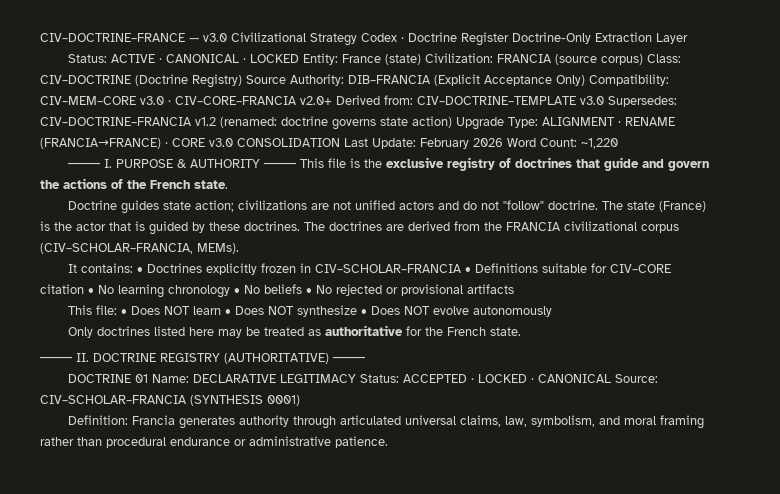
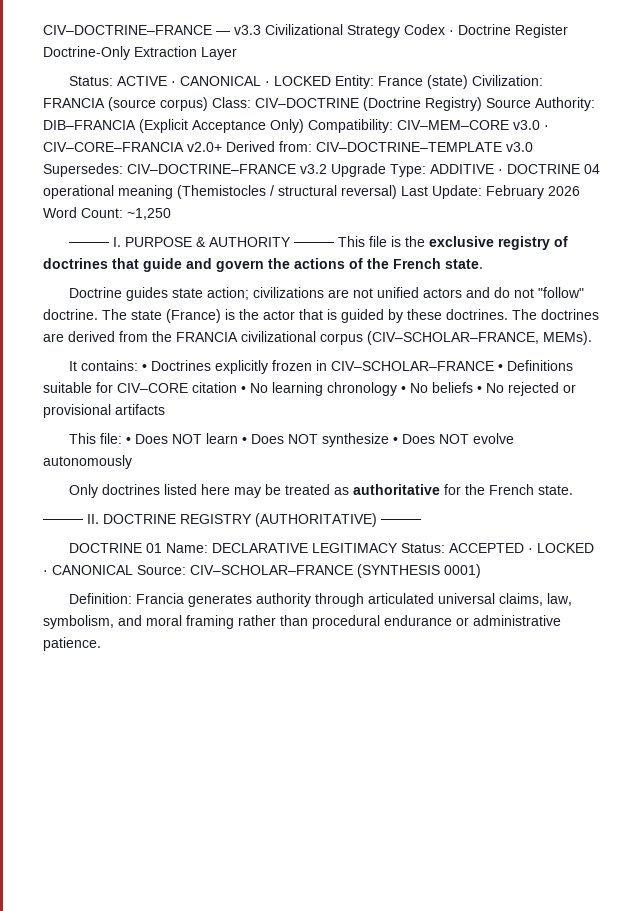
[203,33,227,42] v3.0 -> [234,25,261,35] v3.3
[40,116,675,130] [40,138,340,149] CIV–DOCTRINE–FRANCIA v1.2 (renamed: doctrine governs state action) Upgrade Type: ALIGNMENT · RENAME (FRANCIA→FRANCE) · CORE v3.0 CONSOLIDATION -> [127,163,600,177] [43,185,397,199] CIV–DOCTRINE–FRANCE v3.2 Upgrade Type: ADDITIVE · DOCTRINE 04 operational meaning (Themistocles / structural reversal)
[581,138,618,149] ~1,220 -> [127,208,171,220] ~1,250
[40,243,193,254] (CIV–SCHOLAR–FRANCIA, -> [367,331,539,345] (CIV–SCHOLAR–FRANCE,
[315,264,463,273] CIV–SCHOLAR–FRANCIA -> [331,361,495,371] CIV–SCHOLAR–FRANCE
[40,395,187,404] CIV–SCHOLAR–FRANCIA -> [190,565,353,575] CIV–SCHOLAR–FRANCE

